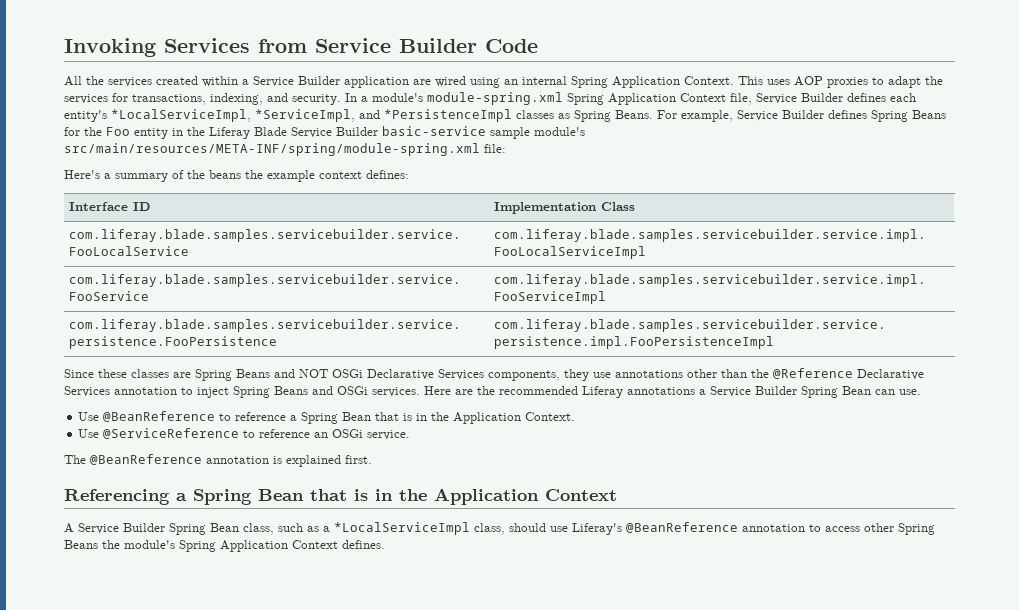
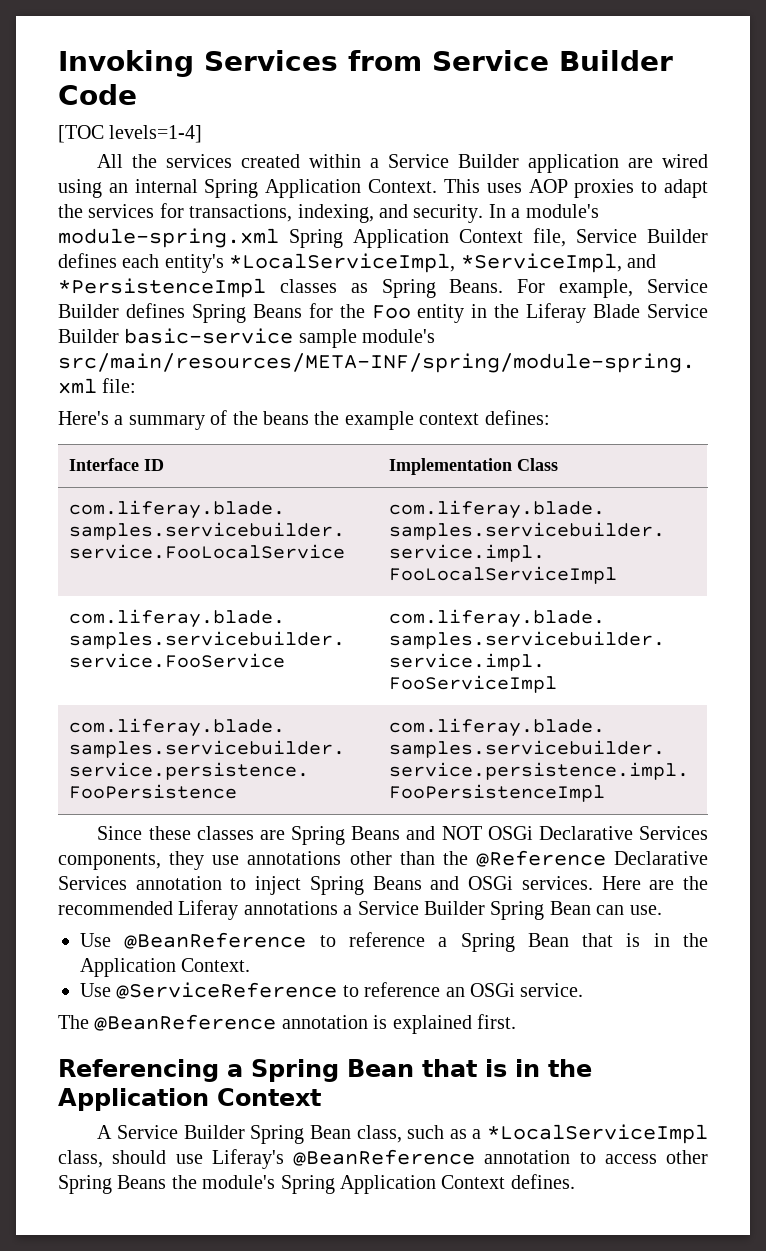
(538, 46) none -> [58,125,203,143] // [TOC levels=1-4]

